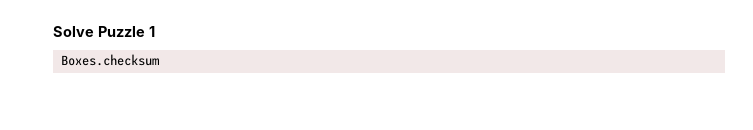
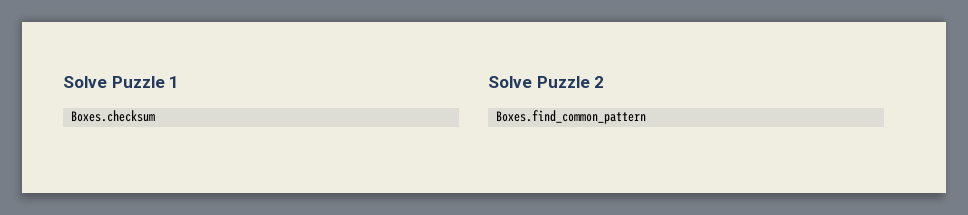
(159, 60) none -> [488,76,605,88] [496,110,647,124] // Solve Puzzle 2 // Boxes.find_common_pattern

